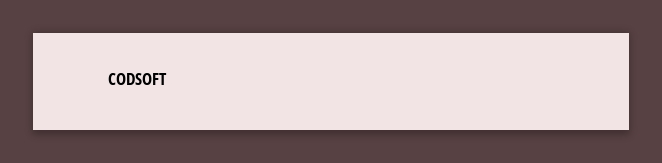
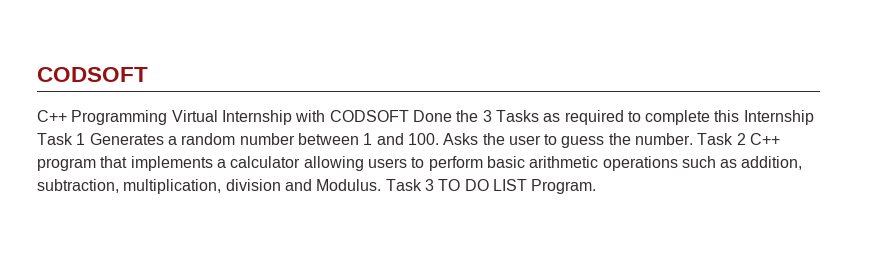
[108,73,167,85] CODSOFT -> [37,67,148,82] [37,110,814,125] [37,133,781,148] [37,156,803,171] [37,179,597,194] CODSOFT // C++ Programming Virtual Internship with CODSOFT Done the 3 Tasks as required to complete this Internship Task 1 Generates a random number between 1 and 100. Asks the user to guess the number. Task 2 C++ program that implements a calculator allowing users to perform basic arithmetic operations such as addition, subtraction, multiplication, division and Modulus. Task 3 TO DO LIST Program.

